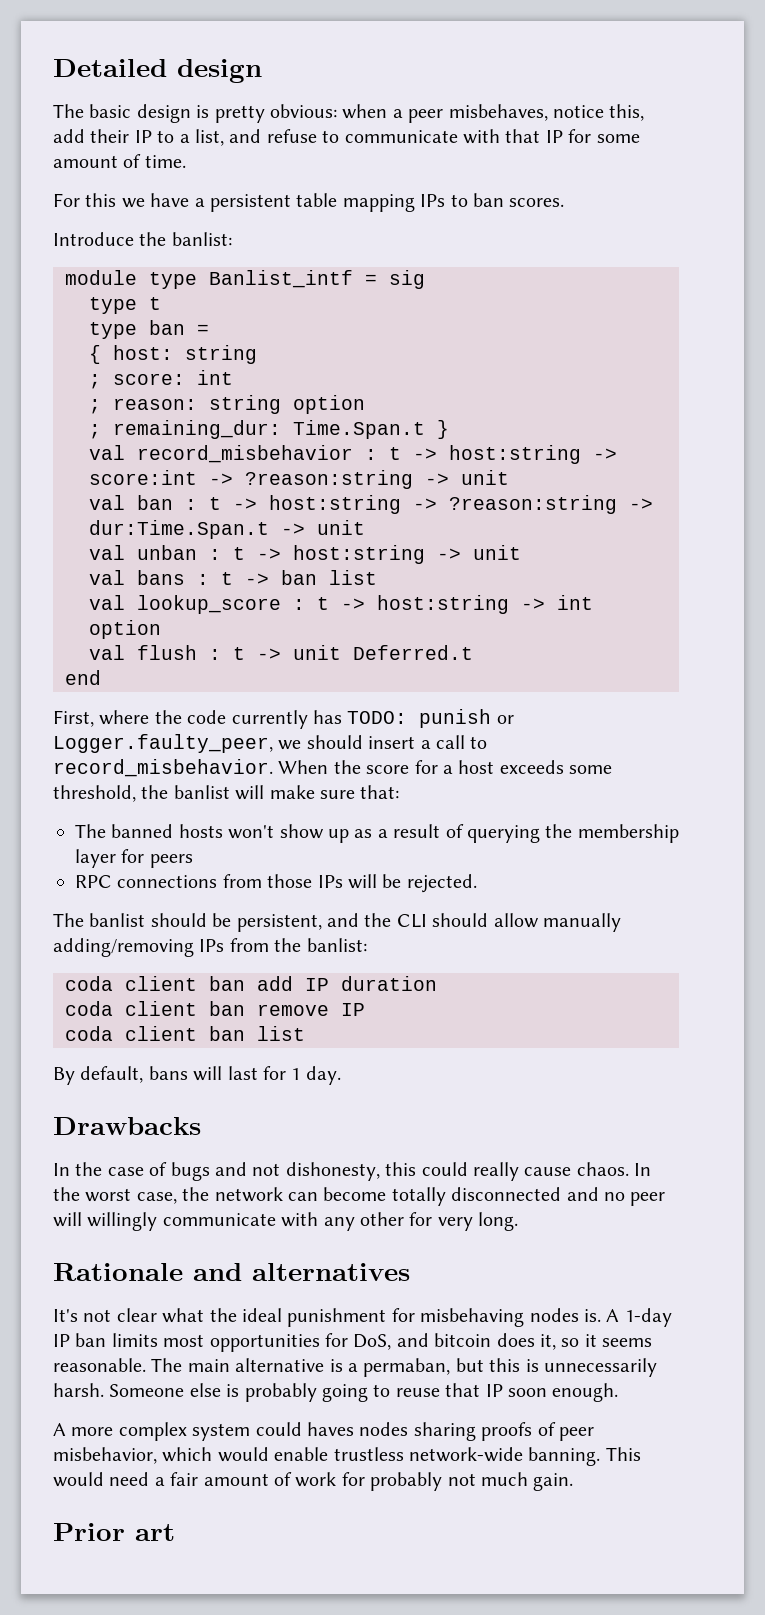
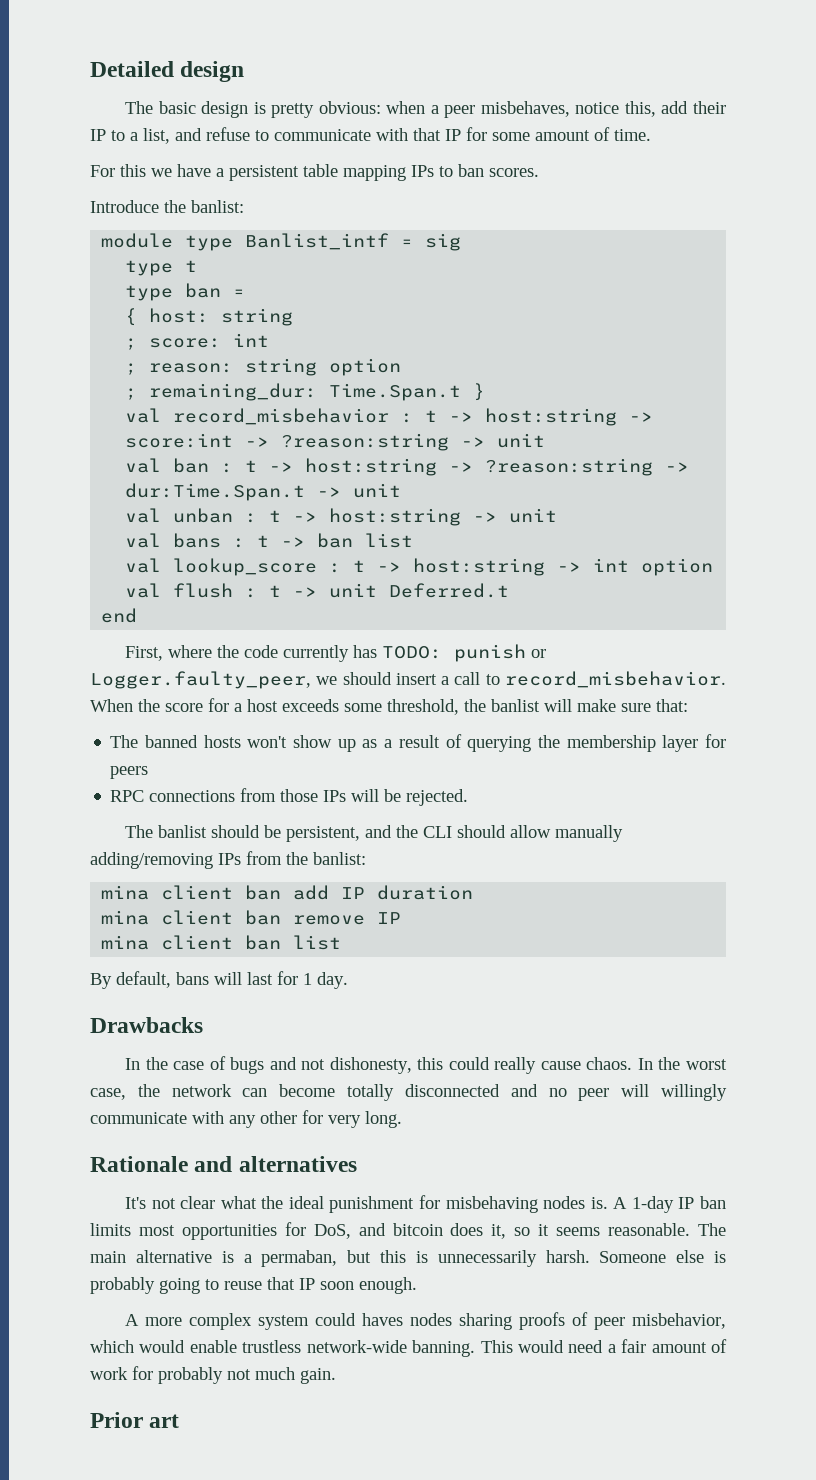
[65,976,113,991] coda -> [101,885,150,900] mina
[65,1001,113,1016] coda -> [101,910,150,925] mina
[65,1026,113,1041] coda -> [101,935,150,950] mina

